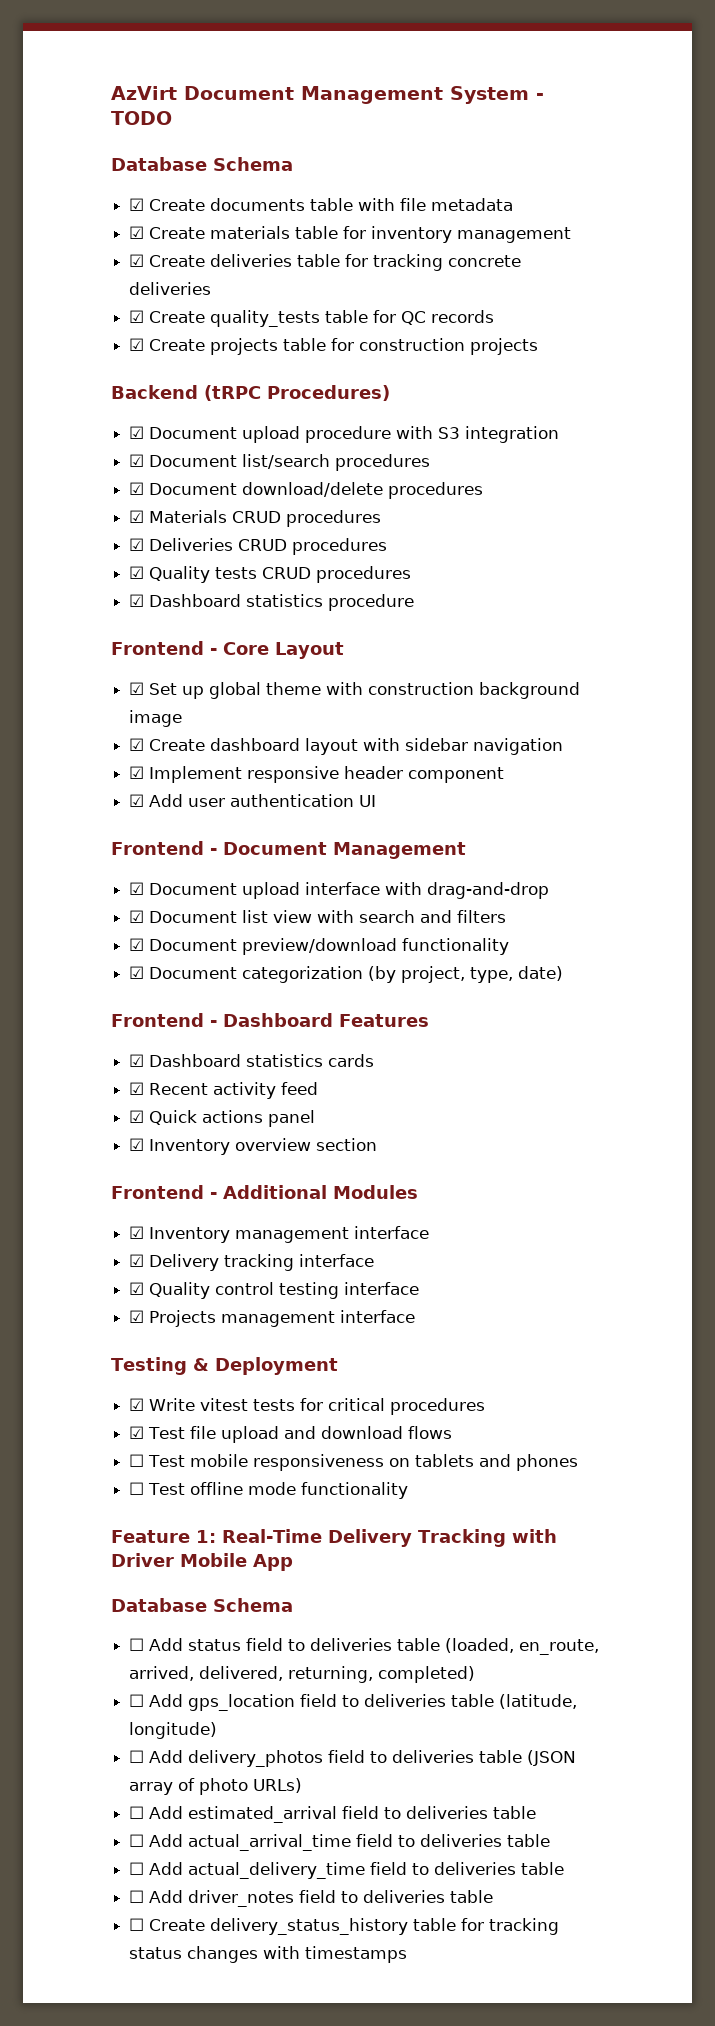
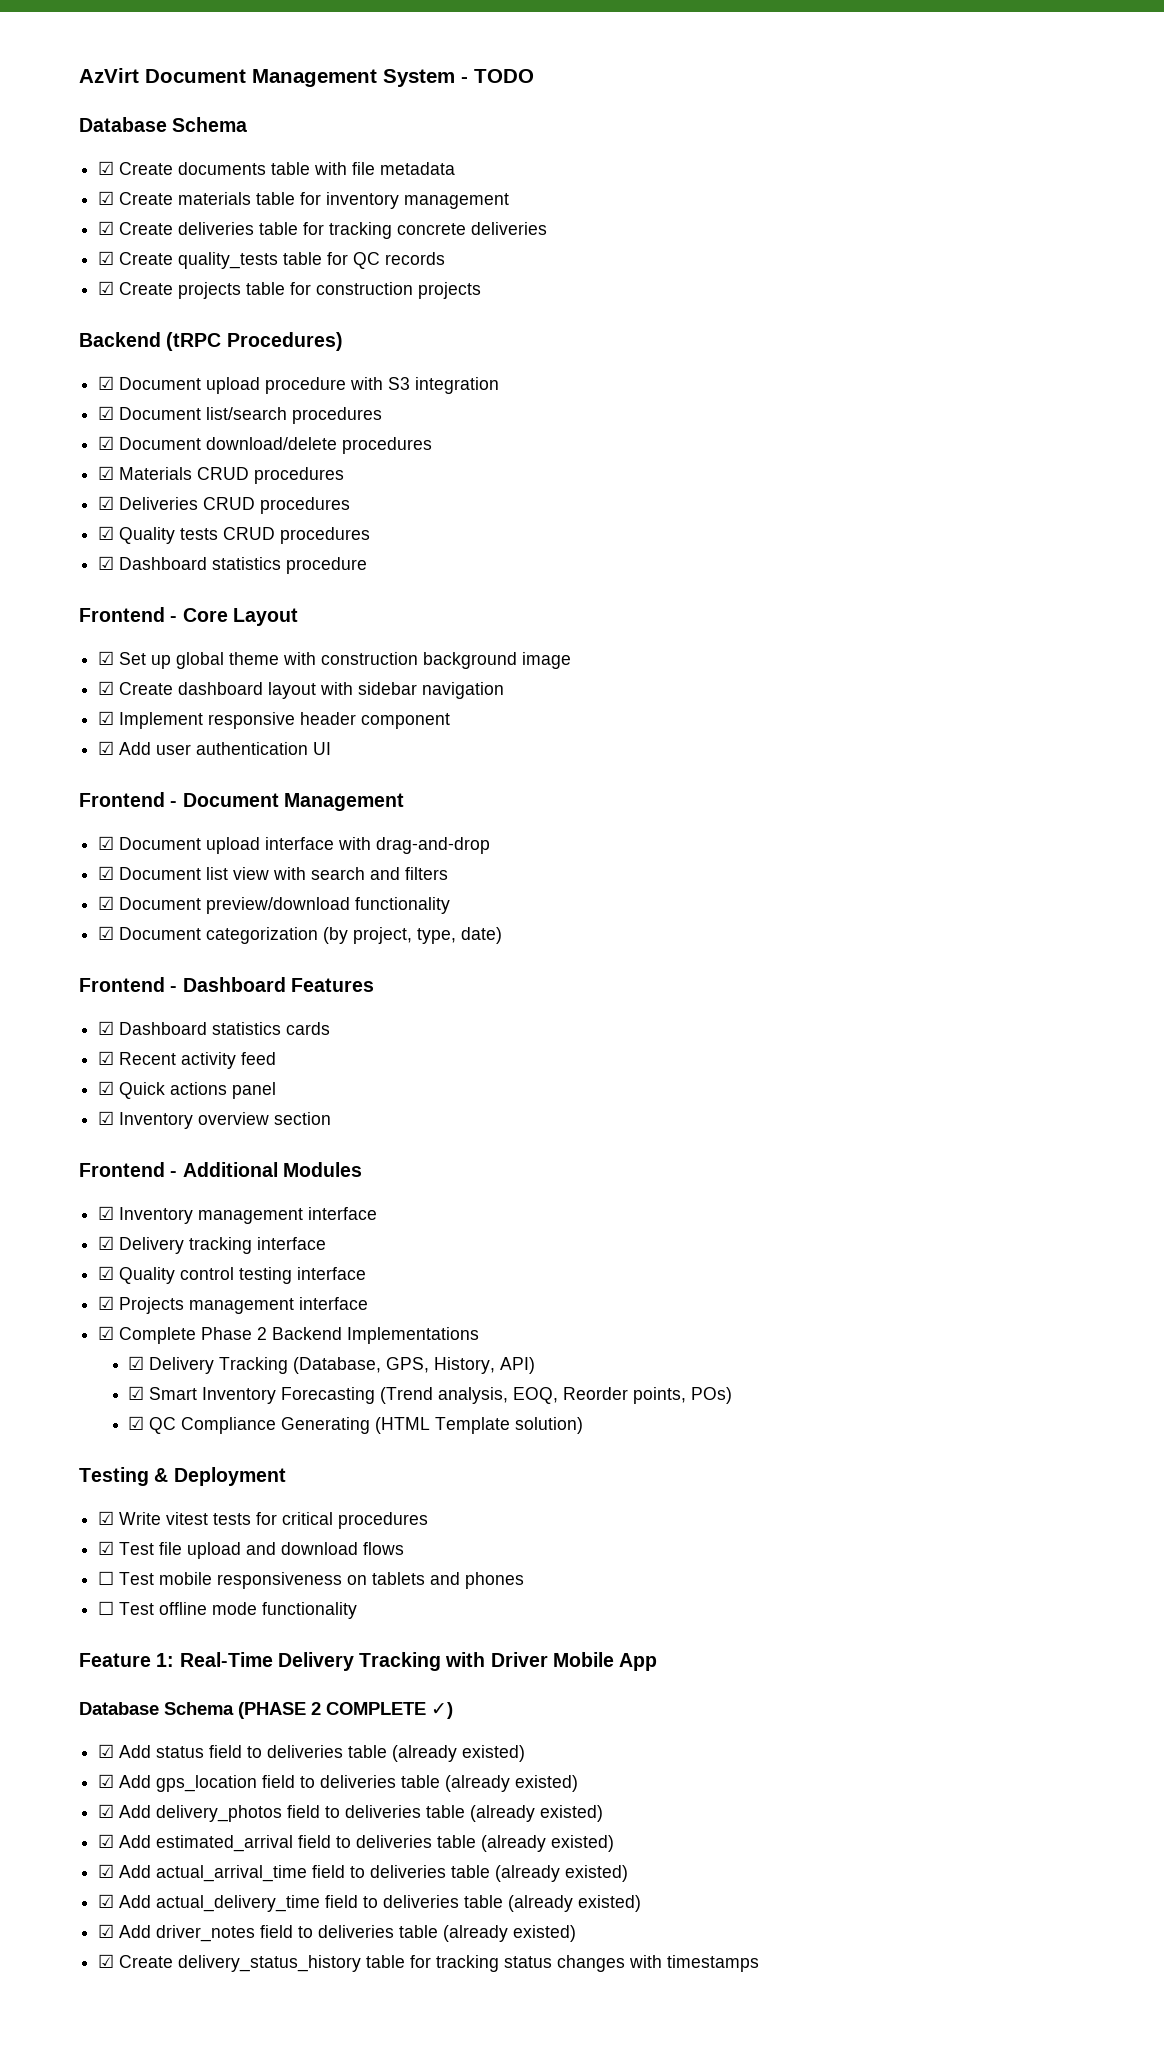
(416, 1316) none -> [98,1326,480,1344] [128,1356,536,1374] [128,1386,733,1404] [128,1416,584,1434] // ☑ Complete Phase 2 Backend Implementations // ☑ Delivery Tracking (Database, GPS, History, API) // ☑ Smart Inventory Forecasting (Trend analysis, EOQ, Reorder points, POs) // ☑ QC Compliance Generating (HTML Template solution)
[129,1638,145,1651] // ☐ -> [238,1702,453,1719] [98,1744,115,1758] (PHASE 2 COMPLETE ✓) // ☑
[445,1638,600,1655] [129,1666,476,1683] [129,1694,145,1707] (loaded, en_route, arrived, delivered, returning, completed) // ☐ -> [392,1745,526,1762] [98,1774,115,1788] (already existed) // ☑
[499,1694,578,1709] [129,1722,218,1739] [129,1750,145,1763] (latitude, longitude) // ☐ -> [445,1775,579,1792] [98,1804,115,1818] (already existed) // ☑
[527,1750,577,1766] [129,1778,303,1795] [129,1806,145,1819] (JSON array of photo URLs) // ☐ -> [470,1805,604,1822] [98,1834,115,1848] (already existed) // ☑
[129,1834,145,1847] // ☐ -> [481,1835,615,1852] [98,1864,115,1878] (already existed) // ☑
[129,1862,145,1875] // ☐ -> [495,1865,629,1882] [98,1894,115,1908] (already existed) // ☑
[129,1890,145,1903] // ☐ -> [508,1895,642,1912] [98,1924,115,1938] (already existed) // ☑
[129,1918,145,1931] // ☐ -> [443,1925,577,1942] [98,1954,115,1968] (already existed) // ☑

